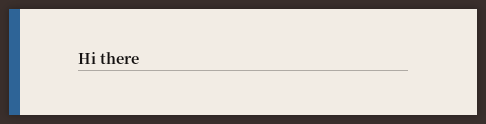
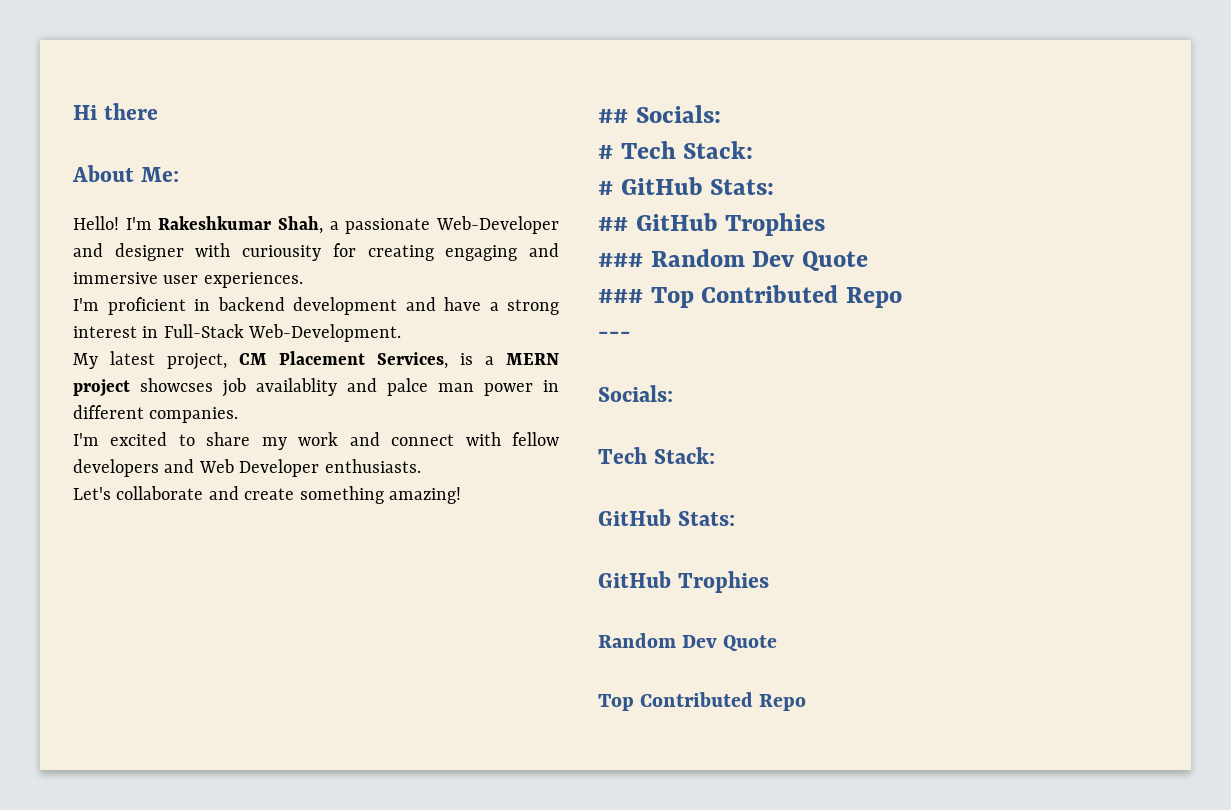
(139, 58) none -> [72,165,179,182] [73,216,559,234] [73,243,559,261] [73,272,303,288] [73,297,559,315] [73,324,402,342] [73,351,559,370] [73,378,559,397] [73,405,239,423] [73,432,559,450] [73,459,421,477] [73,486,461,504] [598,105,721,123] [598,141,754,159] [598,177,775,195] [598,213,826,236] [598,249,868,271] [598,285,902,308] [598,331,631,339] [598,385,673,402] [598,447,715,464] [598,509,735,526] [598,571,769,593] [598,633,778,652] [598,692,807,711] // About Me: // Hello! I'm Rakeshkumar Shah, a passionate Web-Developer and designer with curiousity for creating engaging and immersive user experiences. // I'm proficient in backend development and have a strong interest in Full-Stack Web-Development. // My latest project, CM Placement Services, is a MERN project showcses job availablity and palce man power in different companies. // I'm excited to share my work and connect with fellow developers and Web Developer enthusiasts. // Let's collaborate and create something amazing! // ## Socials: // # Tech Stack: // # GitHub Stats: // ## GitHub Trophies // ### Random Dev Quote // ### Top Contributed Repo // --- // Socials: // Tech Stack: // GitHub Stats: // GitHub Trophies // Random Dev Quote // Top Contributed Repo

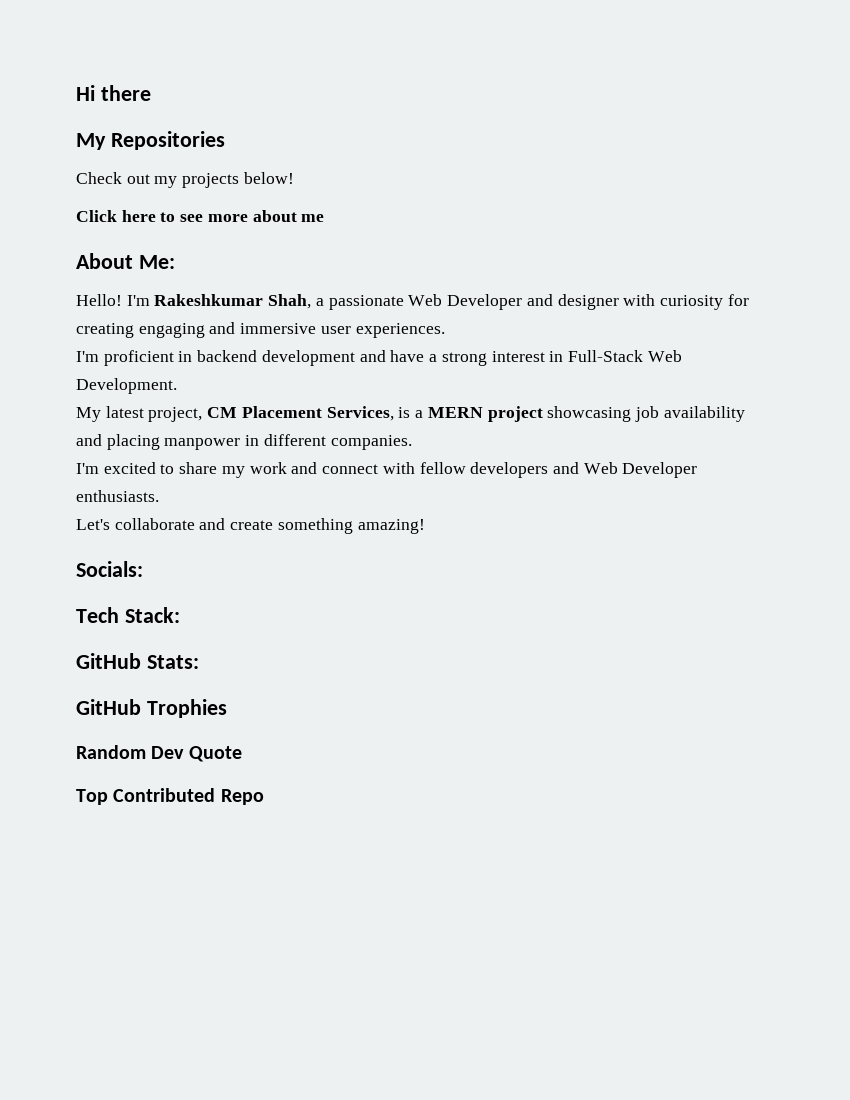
(158, 111) none -> [76,131,225,150] [76,172,294,188] [76,210,325,222] // My Repositories // Check out my projects below! // Click here to see more about me
[436,216,559,234] Web-Developer -> [408,294,523,310] Web Developer
[242,245,322,261] curiousity -> [659,295,723,310] curiosity
[248,324,402,342] Web-Development. -> [647,350,682,362] [76,378,177,394] Web Development.
[140,378,533,397] showcses job availablity and palce man power -> [547,406,745,422] [76,434,241,450] showcasing job availability and placing manpower
[598,105,721,123] [598,141,754,159] [598,177,775,195] [598,213,826,236] [598,249,868,271] [598,285,902,308] [598,331,631,339] // ## Socials: // # Tech Stack: // # GitHub Stats: // ## GitHub Trophies // ### Random Dev Quote // ### Top Contributed Repo // --- -> (425, 526) none

